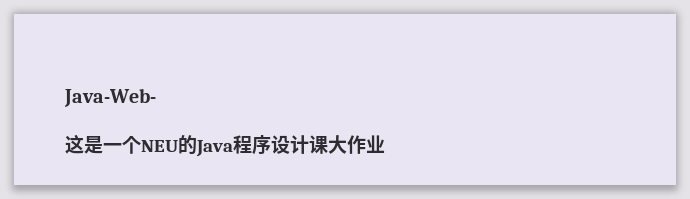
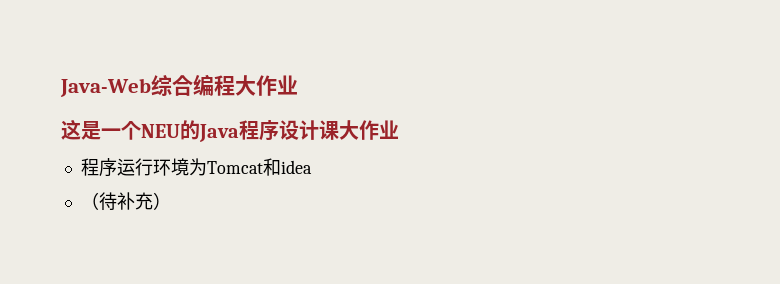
[64,88,156,107] Java-Web- -> [60,74,298,97] Java-Web综合编程大作业
(385, 144) none -> [80,158,312,177] [80,192,171,211] // 程序运行环境为Tomcat和idea // （待补充）

